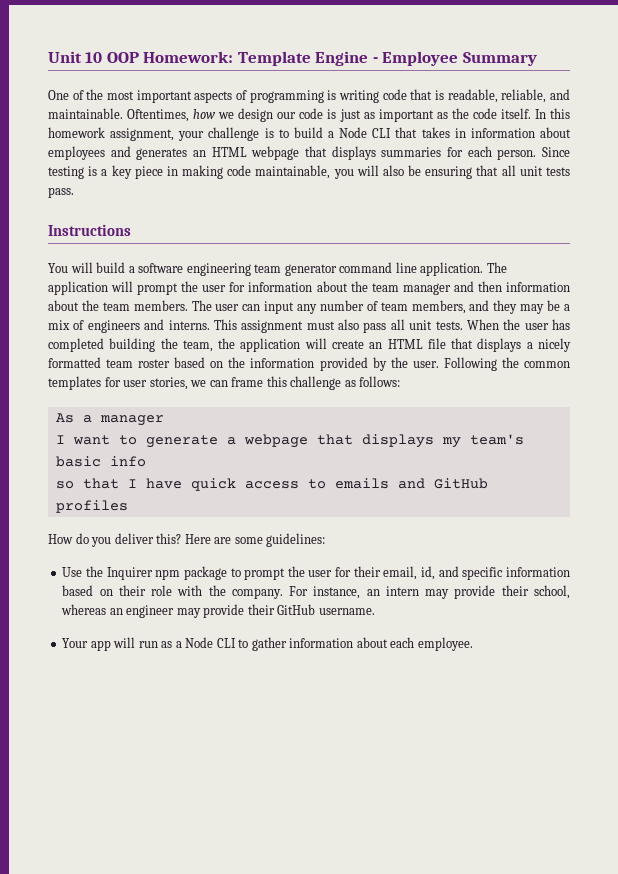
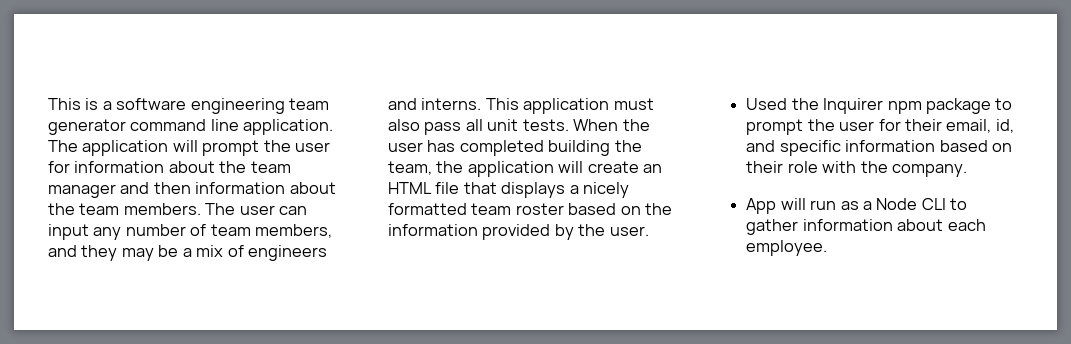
[48,51,537,66] [48,89,571,103] [48,108,570,122] [48,127,572,141] [48,146,570,160] [48,165,571,179] [48,187,74,198] [48,224,131,236] [48,262,126,273] Unit 10 OOP Homework: Template Engine - Employee Summary // One of the most important aspects of programming is writing code that is readable, reliable, and maintainable. Oftentimes, how we design our code is just as important as the code itself. In this homework assignment, your challenge is to build a Node CLI that takes in information about employees and generates an HTML webpage that displays summaries for each person. Since testing is a key piece in making code maintainable, you will also be ensuring that all unit tests pass. // Instructions // You will build -> [48,98,99,110] This is
[241,320,304,333] assignment -> [523,98,610,114] application
[443,357,571,371] [48,376,401,390] [55,413,164,426] [55,434,524,448] [55,456,146,467] [55,478,488,491] [55,500,128,513] [48,533,326,547] [62,567,83,577] Following the common templates for user stories, we can frame this challenge as follows: // As a manager // I want to generate a webpage that displays my team's basic info // so that I have quick access to emails and GitHub profiles // How do you deliver this? Here are some guidelines: // Use -> [746,98,788,110] // Used
[289,585,571,599] [61,604,375,618] [62,638,111,651] For instance, an intern may provide their school, whereas an engineer may provide their GitHub username. // Your app -> [746,198,777,214] // App

